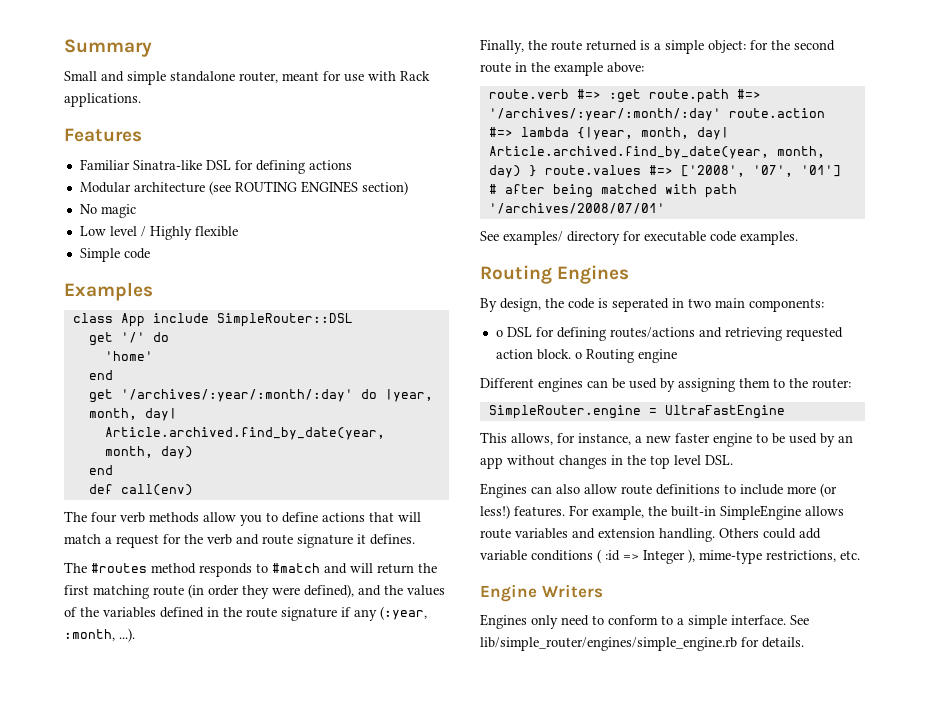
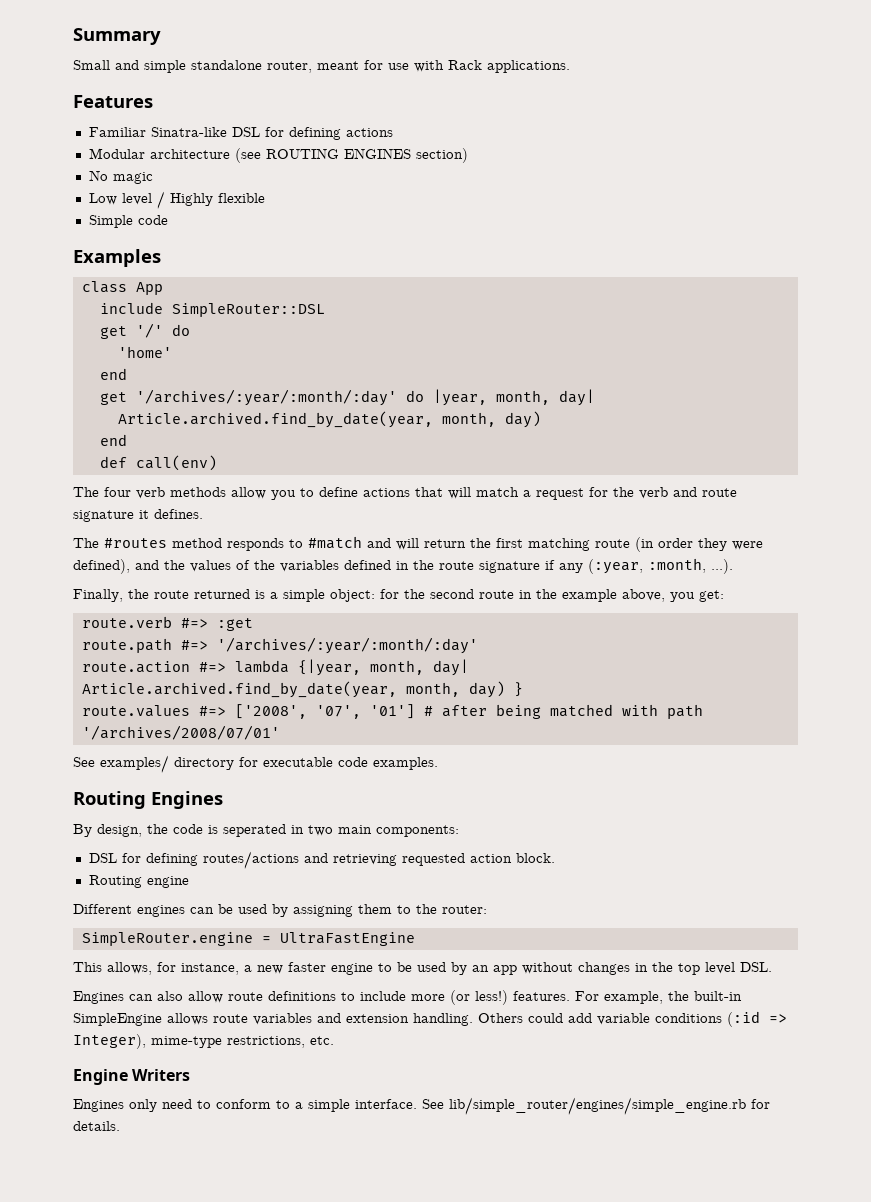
(145, 320) none -> (163, 288) //
[607,62,644,73] above: -> [622,589,724,602] above, you get:
(641, 96) none -> (253, 624) //
(721, 114) none -> (478, 645) //
(537, 171) none -> (523, 689) //
[495,330,503,337] o -> (459, 831) none
[574,352,582,359] o -> (555, 858) //
[597,549,695,564] ( :id => Integer ), -> [727,1011,787,1027] [73,1034,146,1049] (:id => Integer),

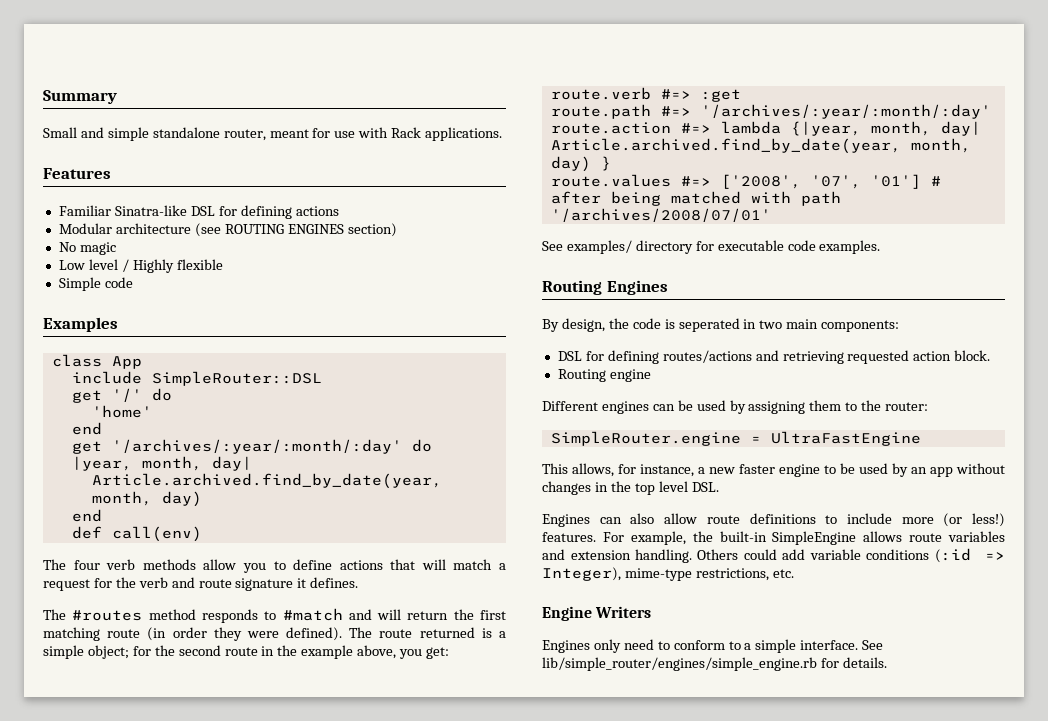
[73,558,733,574] [73,589,149,602] defined), and the values of the variables defined in the route signature if any (:year, :month, ...). // Finally, the -> [286,627,373,641] defined). The
[330,589,375,602] object: -> [87,645,129,659] object;

